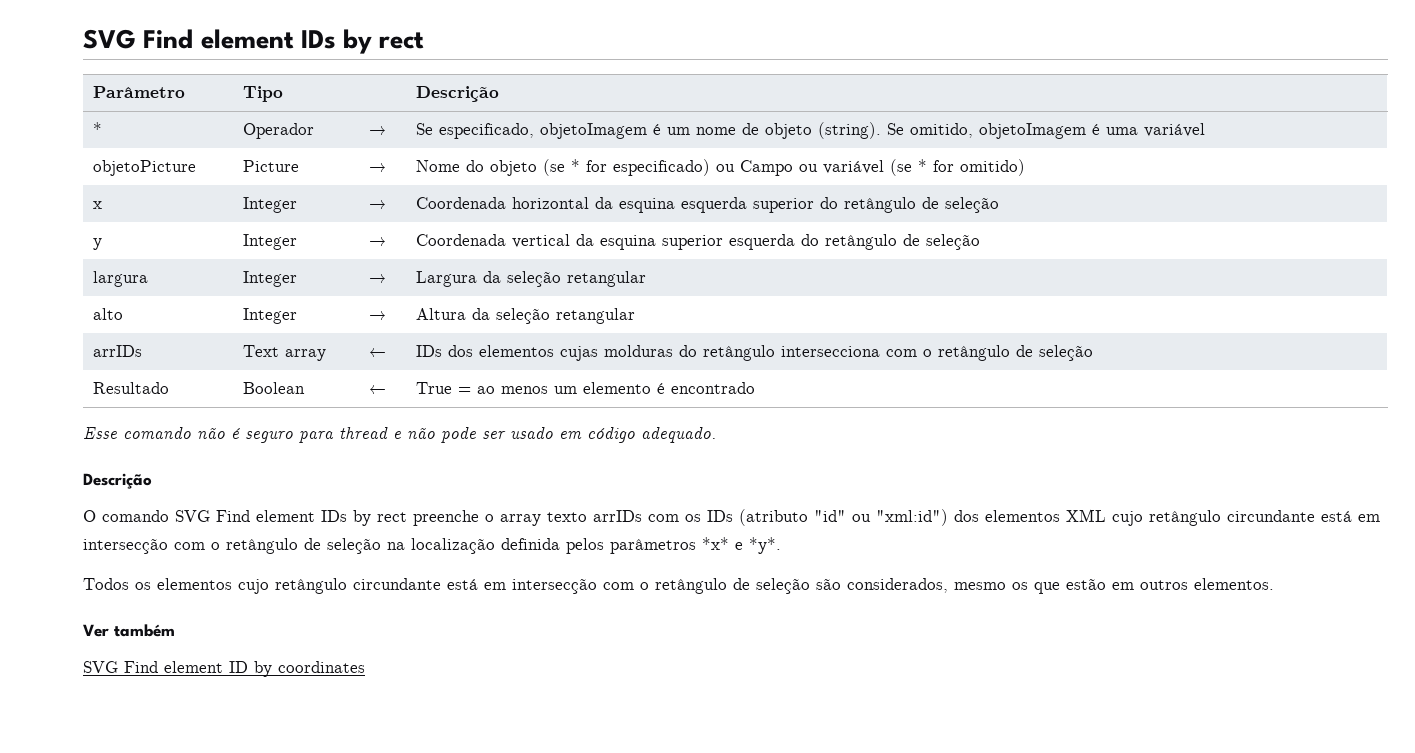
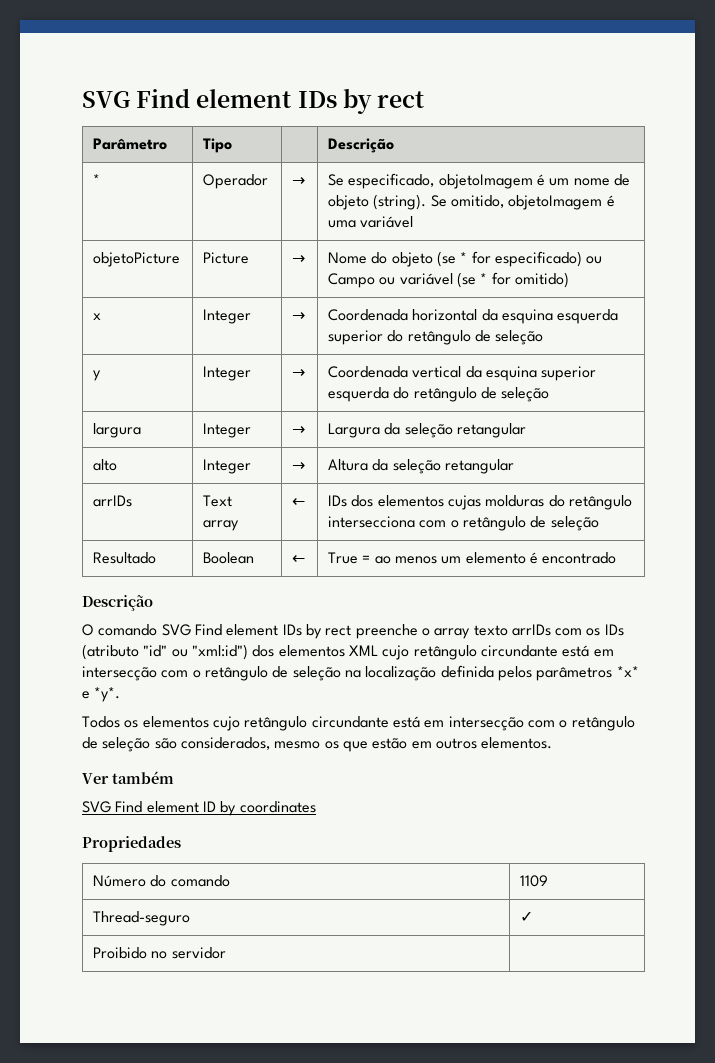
[83,427,716,443] // Esse comando não é seguro para thread e não pode ser usado em código adequado. -> (617, 558) none
(365, 667) none -> [82,836,181,852] [93,875,230,887] [520,875,549,887] [93,911,191,926] [520,911,534,922] [93,947,226,959] // Propriedades // Número do comando | 1109 // Thread-seguro | ✓ // Proibido no servidor |

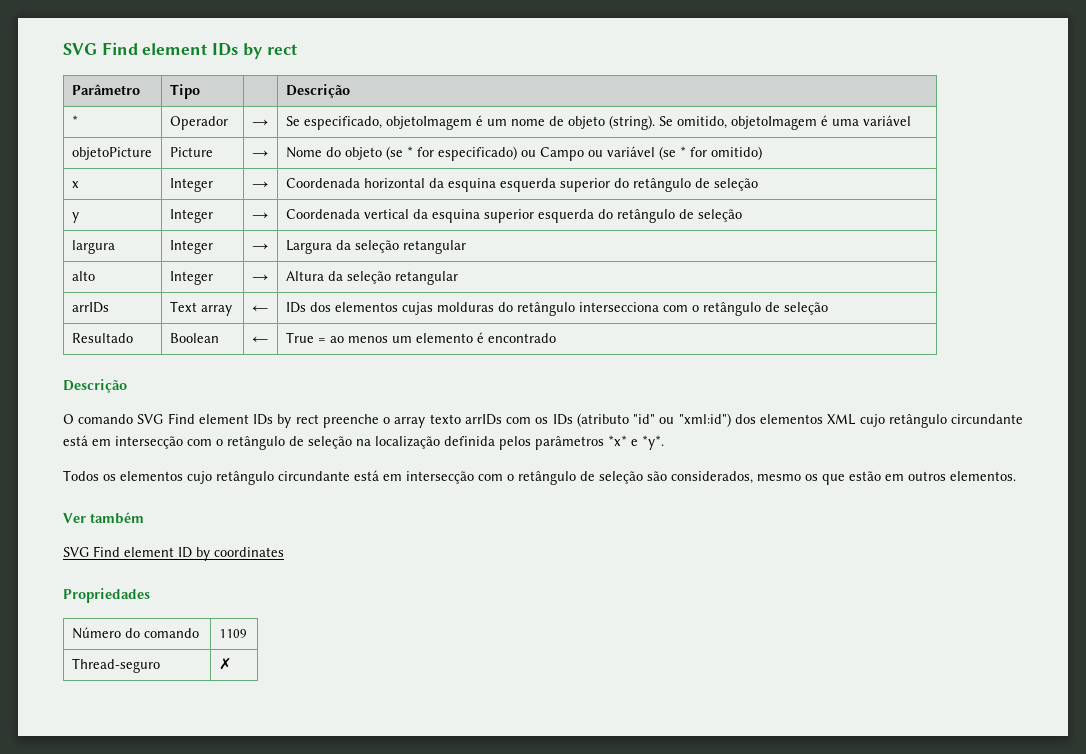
[520,911,534,922] [93,947,226,959] ✓ // Proibido no servidor | -> [218,658,232,670] ✗

